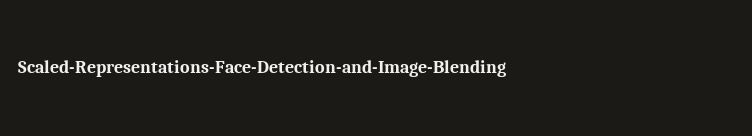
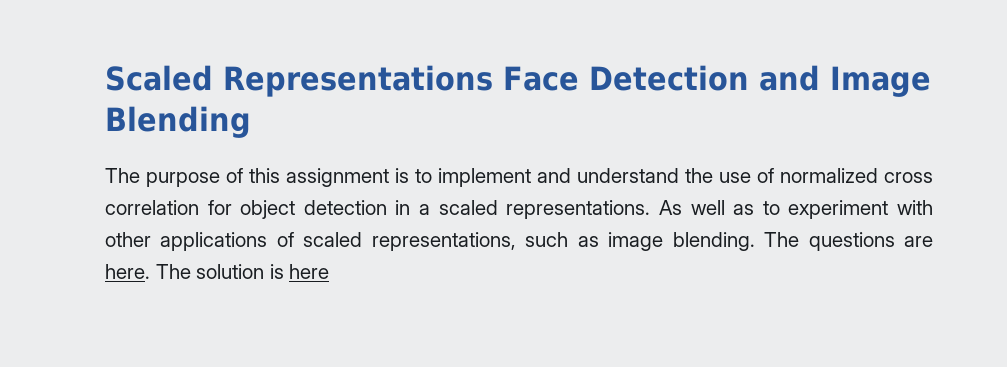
[18,60,506,77] Scaled-Representations-Face-Detection-and-Image-Blending -> [105,65,931,97] [105,106,251,138] [105,168,933,187] [105,200,934,219] [105,232,934,251] [105,264,330,279] Scaled Representations Face Detection and Image Blending // The purpose of this assignment is to implement and understand the use of normalized cross correlation for object detection in a scaled representations. As well as to experiment with other applications of scaled representations, such as image blending. The questions are here. The solution is here

